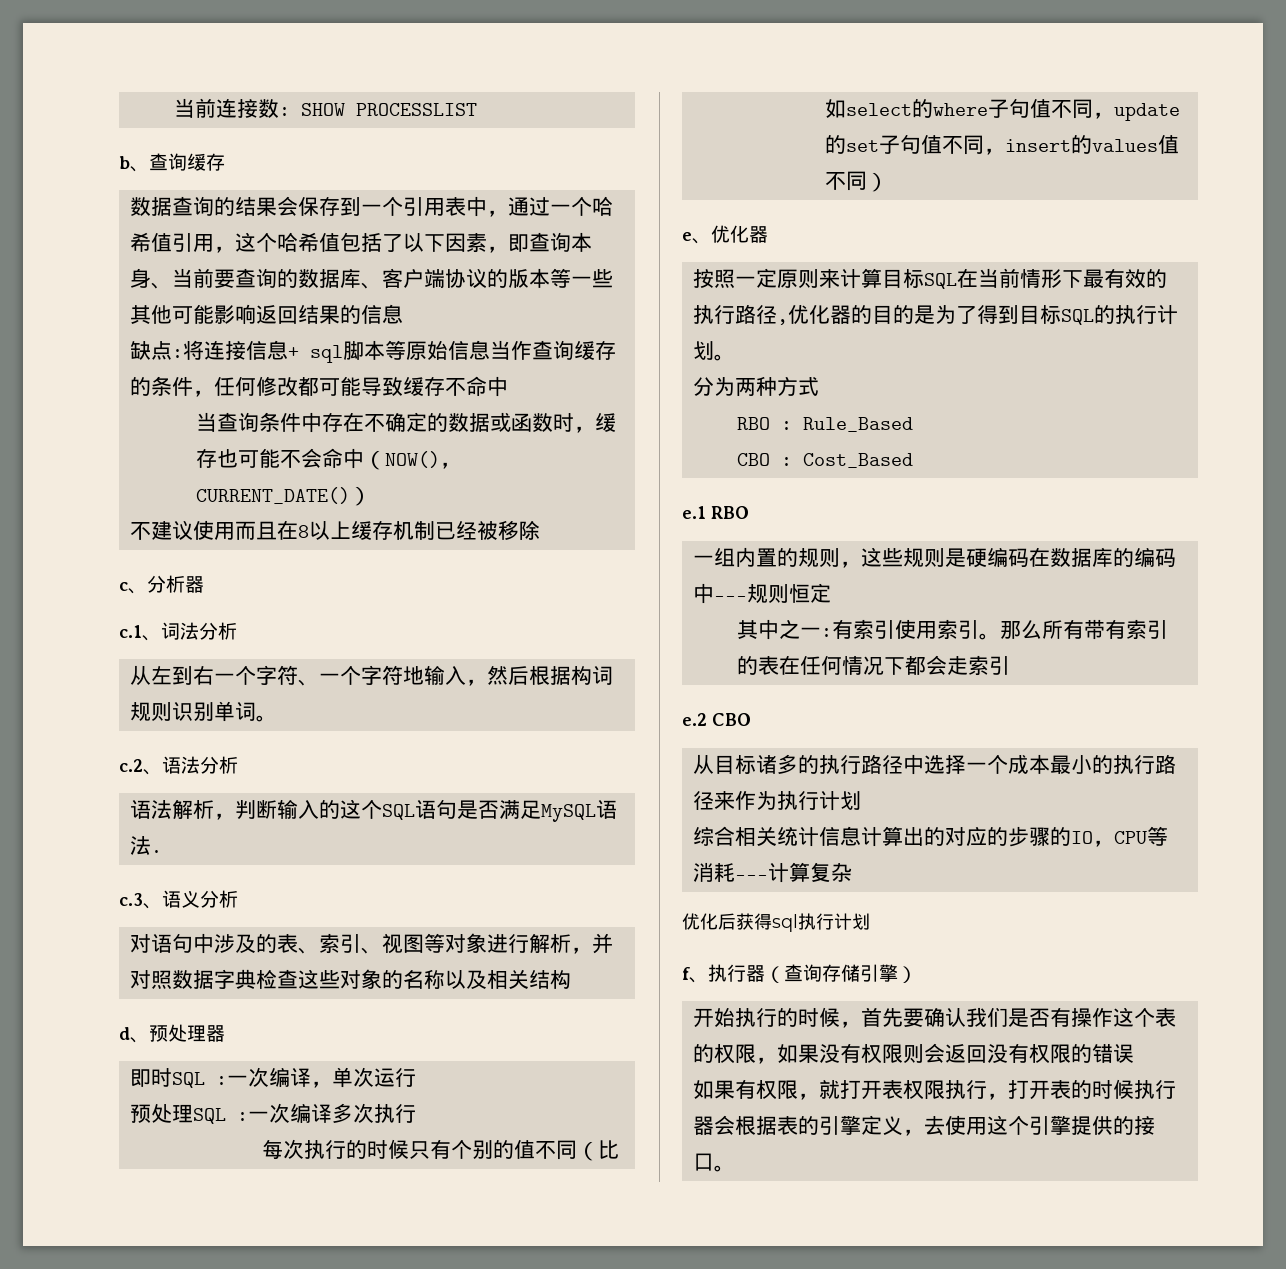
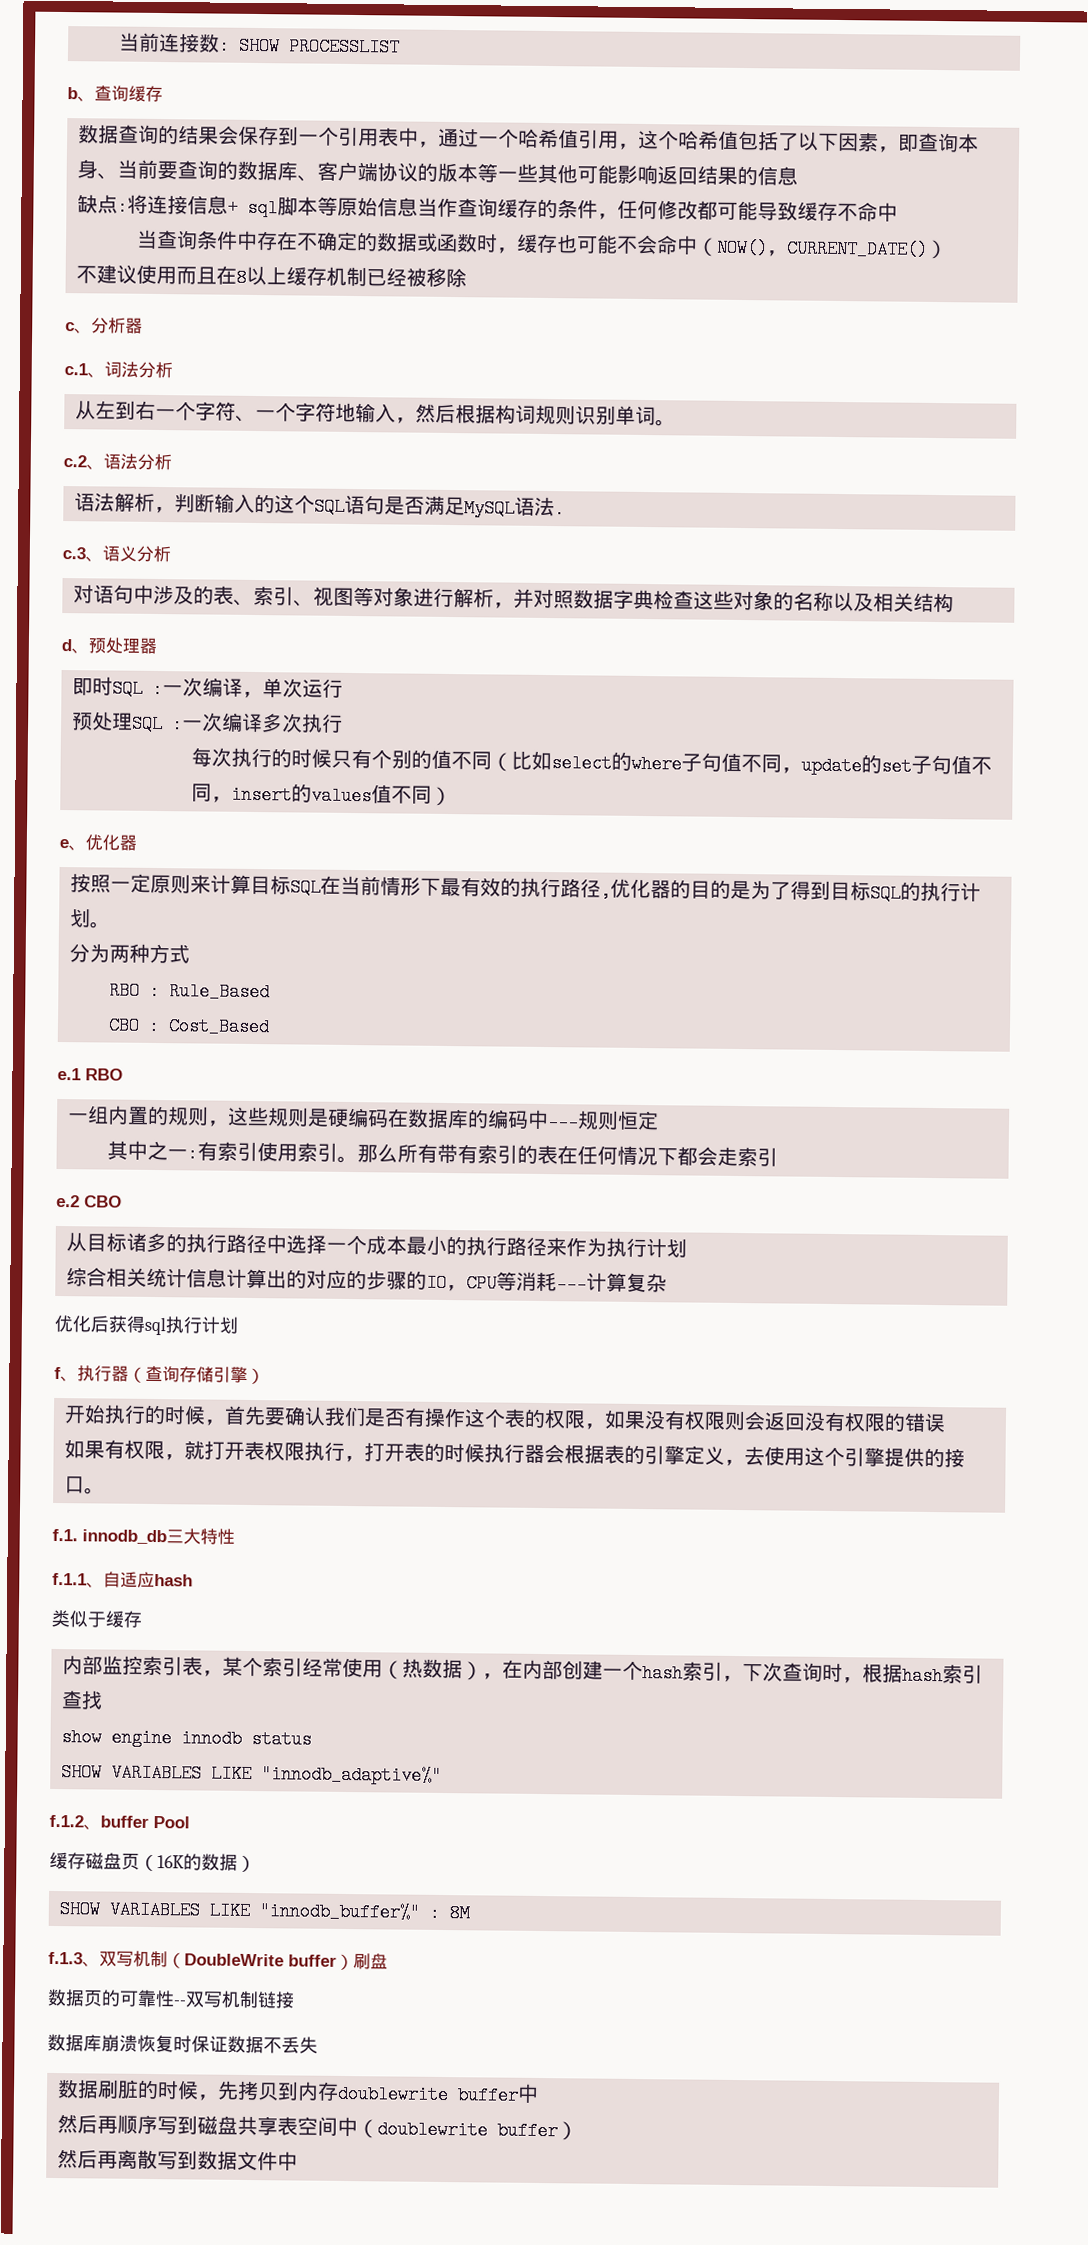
(735, 1168) none -> [52,1528,235,1545] [52,1571,193,1589] [51,1609,142,1628] [61,1655,983,1686] [60,1690,103,1710] [60,1728,312,1749] [60,1763,442,1785] [49,1814,190,1830] [49,1851,256,1873] [58,1900,470,1923] [48,1950,388,1971] [47,1988,295,2009] [47,2033,318,2054] [56,2079,539,2105] [56,2114,578,2141] [56,2149,298,2171] // f.1. innodb_db三大特性 // f.1.1、自适应hash // 类似于缓存 // 内部监控索引表，某个索引经常使用（热数据），在内部创建一个hash索引，下次查询时，根据hash索引查找 // show engine innodb status // SHOW VARIABLES LIKE "innodb_adaptive%" // f.1.2、buffer Pool // 缓存磁盘页（16K的数据） // SHOW VARIABLES LIKE "innodb_buffer%" : 8M // f.1.3、双写机制（DoubleWrite buffer）刷盘 // 数据页的可靠性--双写机制链接 // 数据库崩溃恢复时保证数据不丢失 // 数据刷脏的时候，先拷贝到内存doublewrite buffer中 // 然后再顺序写到磁盘共享表空间中（doublewrite buffer） // 然后再离散写到数据文件中

